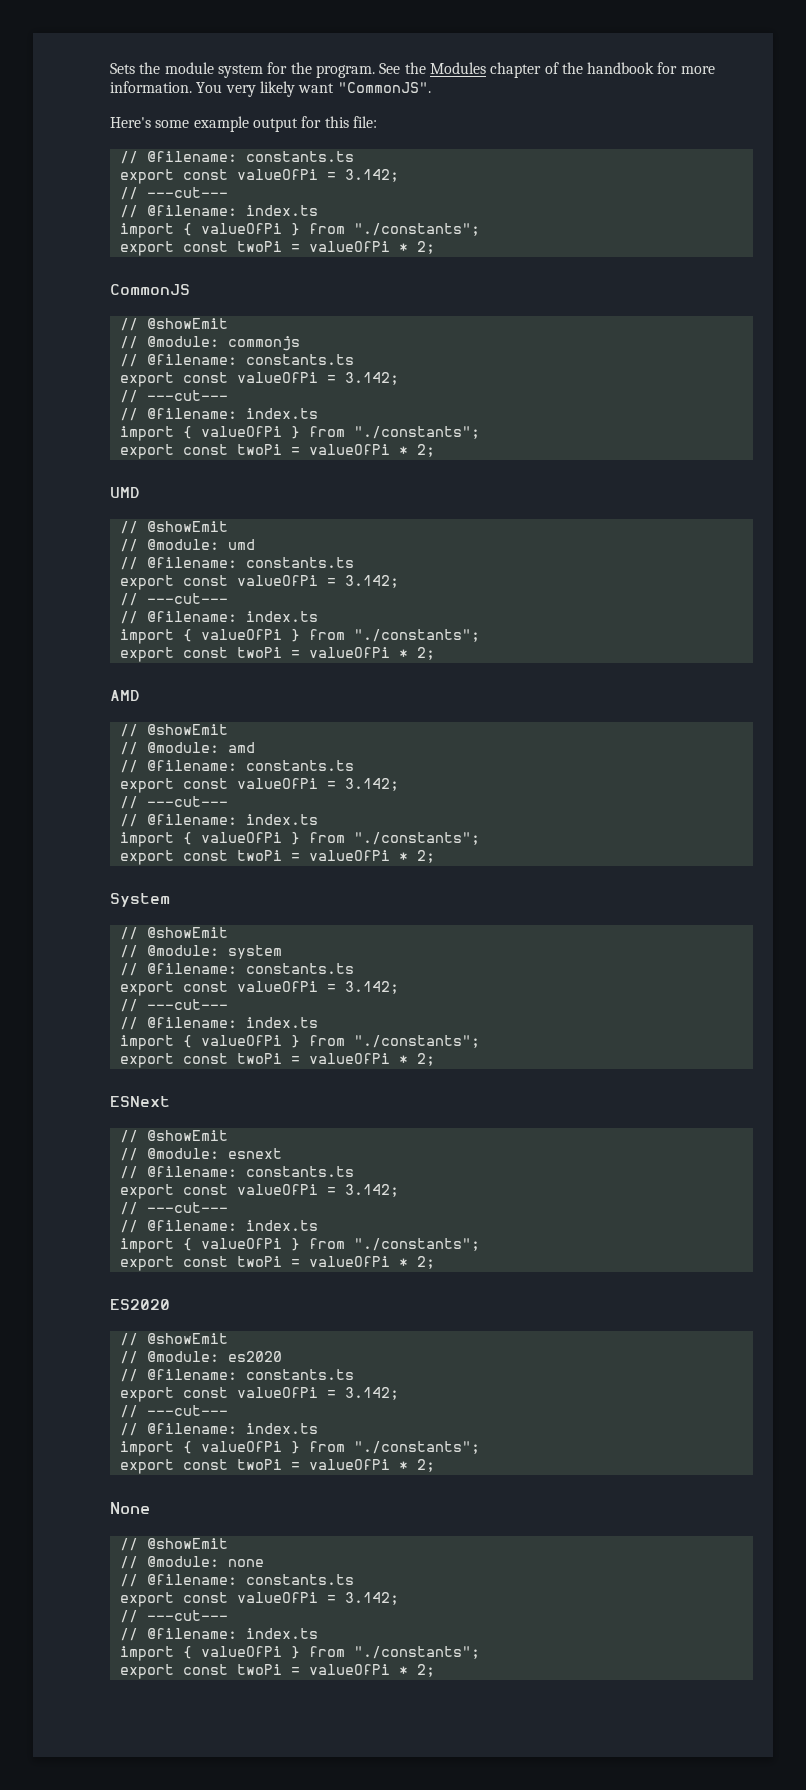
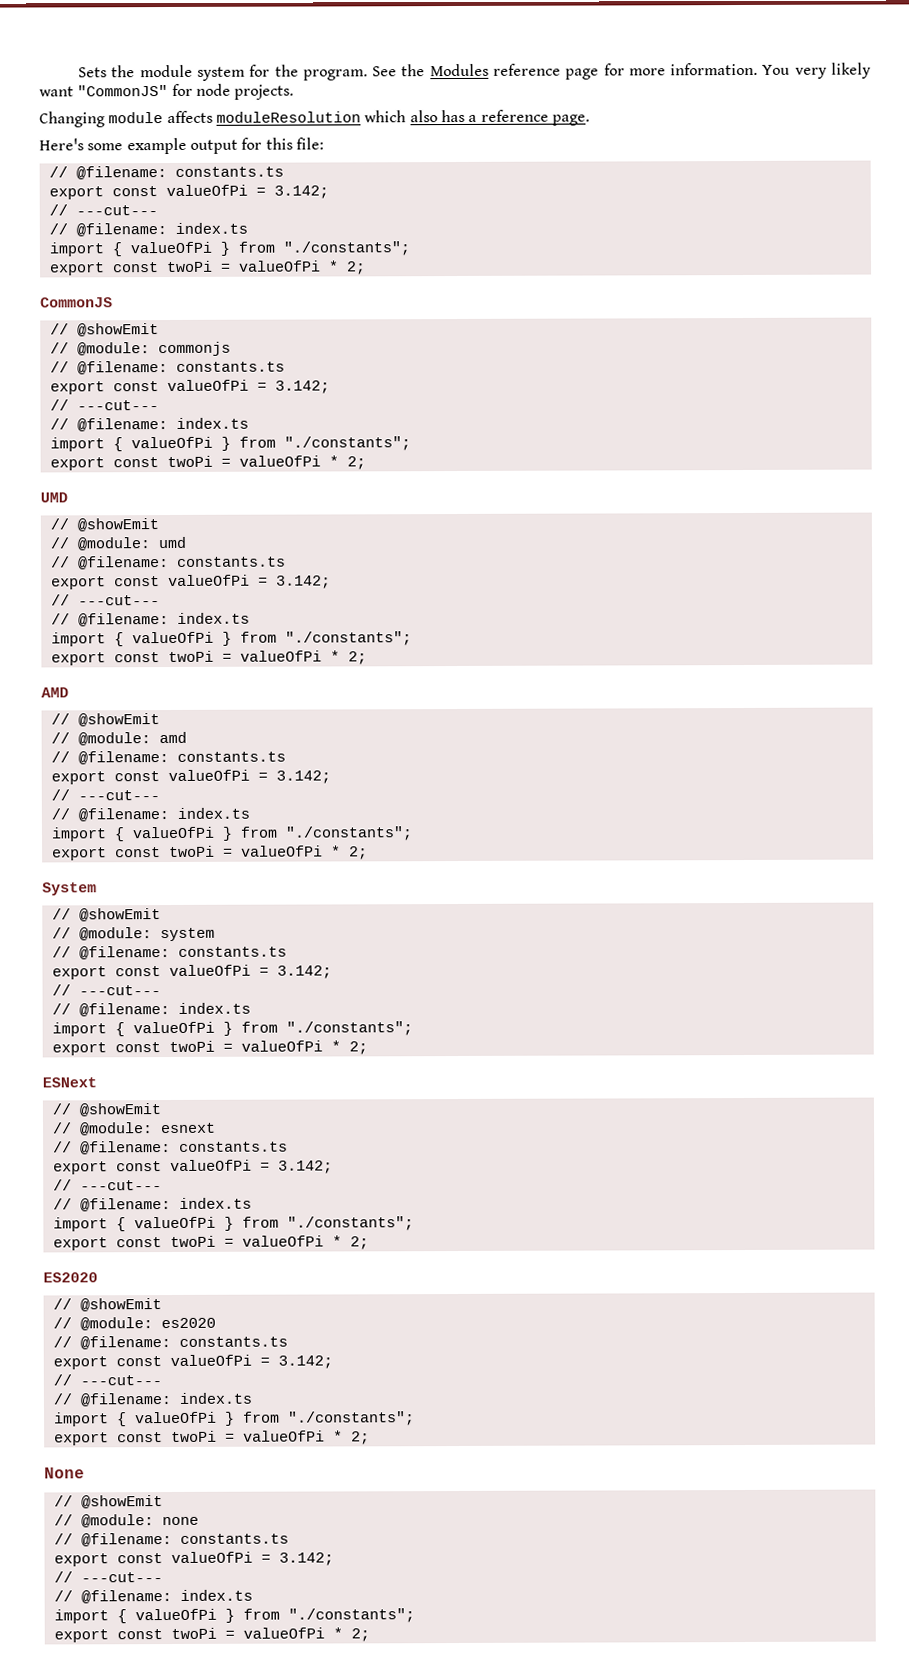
[490,62,655,78] chapter of the handbook -> [492,63,600,80] reference page
[337,82,431,93] "CommonJS". -> [77,83,295,100] [39,109,590,128] "CommonJS" for node projects. // Changing module affects moduleResolution which also has a reference page.

